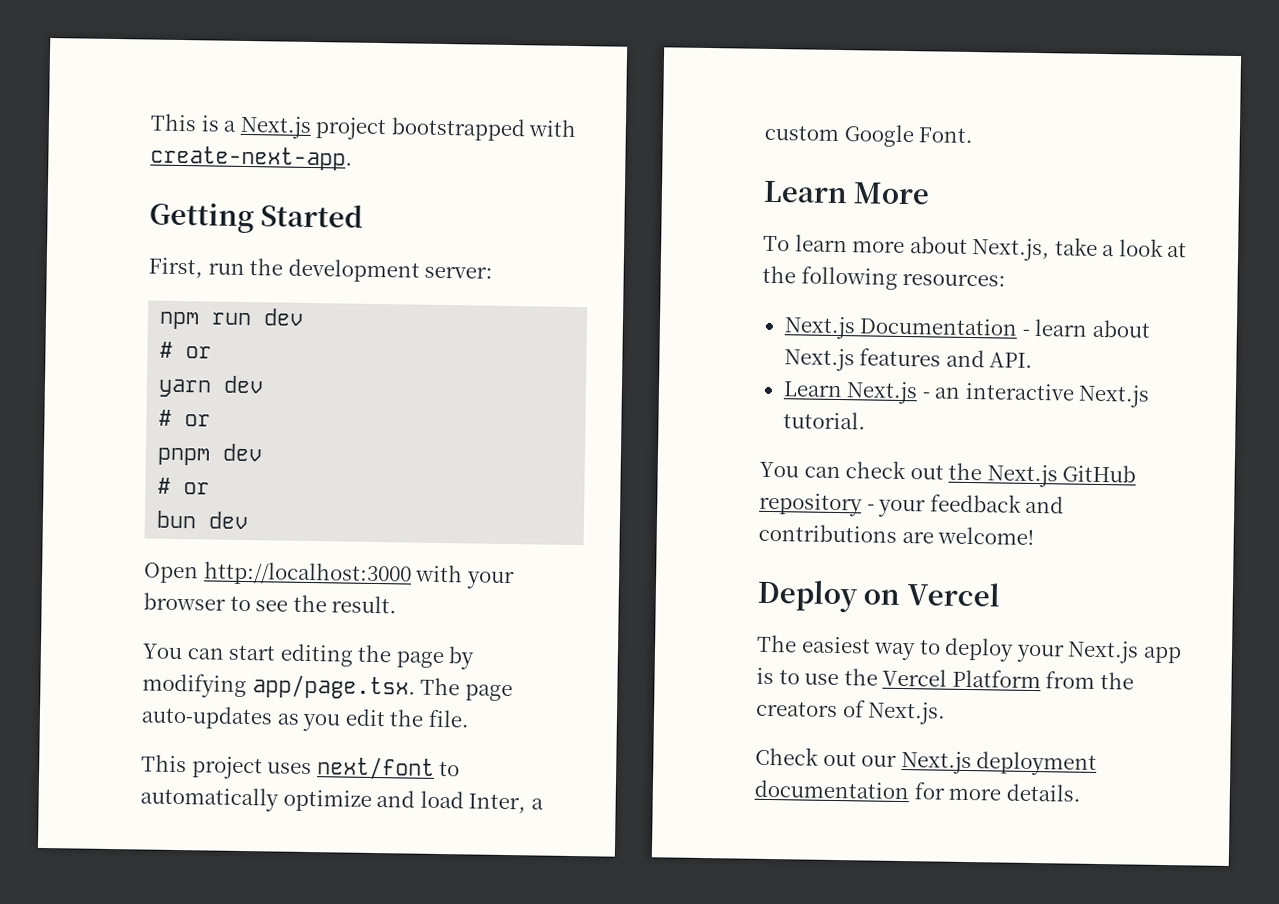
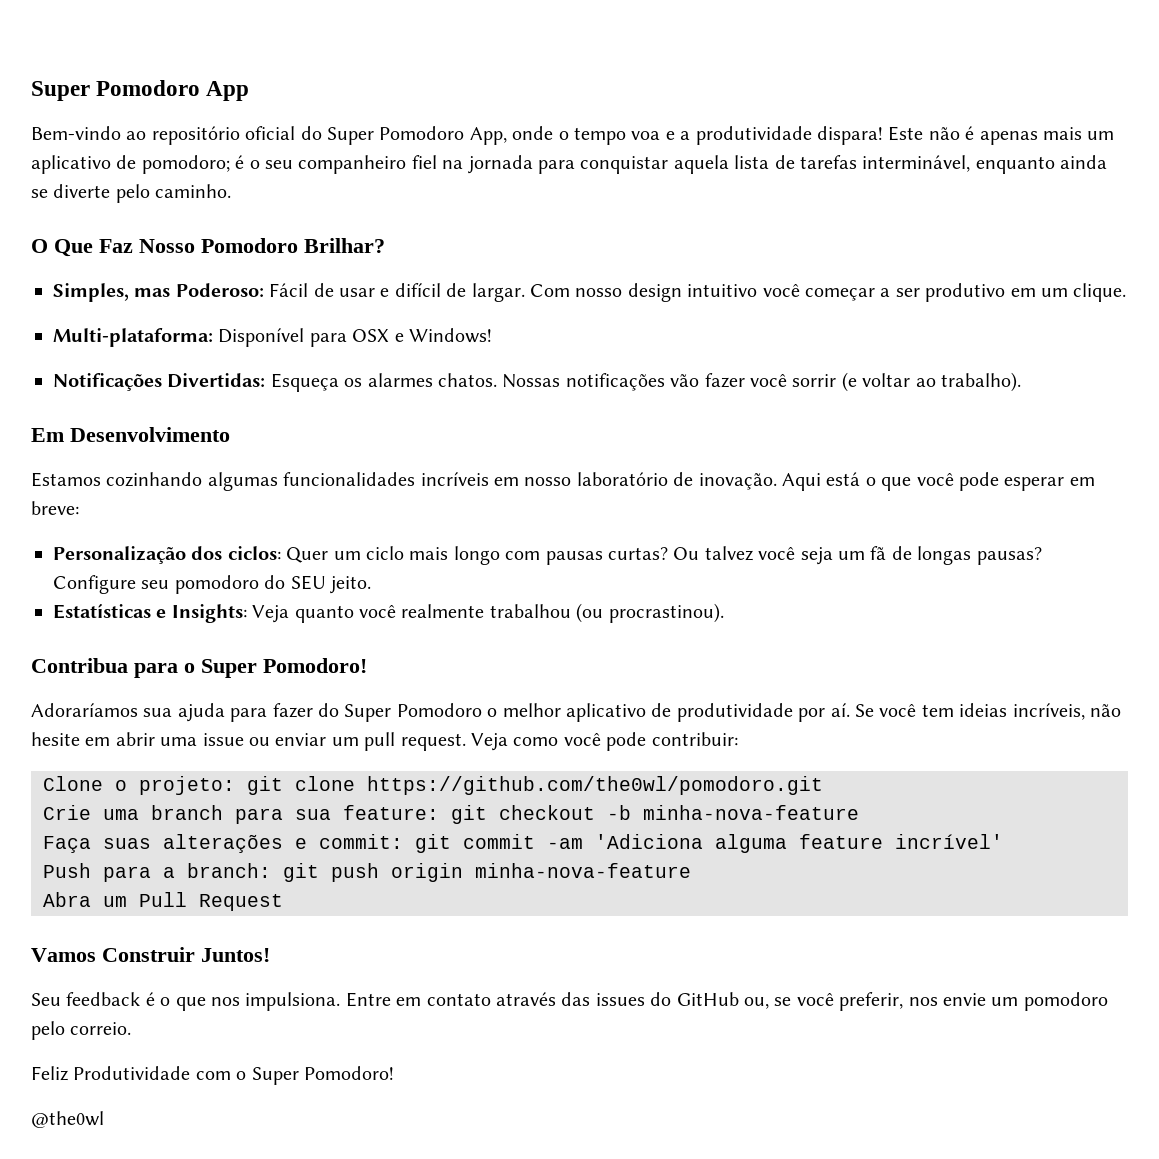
[150,113,578,142] [150,145,353,171] [149,202,364,234] [148,257,494,283] [159,308,305,330] [159,341,213,359] [158,375,265,398] [158,409,212,427] [157,443,264,466] [157,477,211,495] [156,510,250,530] [143,561,515,590] [143,592,398,614] [142,643,476,670] [142,673,513,702] [141,705,470,732] [141,754,461,780] [140,786,544,814] [764,124,974,148] [763,180,931,205] [763,234,1188,262] [762,265,1007,290] [783,316,1151,340] [783,348,1034,372] [782,381,1151,408] [782,411,866,430] [759,460,1137,488] [759,492,1065,518] [758,523,1035,546] [757,579,1001,613] [756,634,1182,664] [756,667,1134,690] [756,700,947,725] [755,746,1098,776] [754,779,1081,802] This is a Next.js project bootstrapped with create-next-app. // Getting Started // First, run the development server: // npm run dev // # or // yarn dev // # or // pnpm dev // # or // bun dev // Open http://localhost:3000 with your browser to see the result. // You can start editing the page by modifying app/page.tsx. The page auto-updates as you edit the file. // This project uses next/font to automatically optimize and load Inter, a custom Google Font. // Learn More // To learn more about Next.js, take a look at the following resources: // Next.js Documentation - learn about Next.js features and API. // Learn Next.js - an interactive Next.js tutorial. // You can check out the Next.js GitHub repository - your feedback and contributions are welcome! // Deploy on Vercel // The easiest way to deploy your Next.js app is to use the Vercel Platform from the creators of Next.js. // Check out our Next.js deployment documentation for more details. -> [31,80,250,101] [31,126,1115,145] [31,155,1108,174] [31,184,232,203] [31,238,385,257] [53,283,1127,302] [53,328,492,347] [53,372,1021,392] [31,427,230,442] [31,472,1095,491] [31,501,79,515] [53,546,1042,565] [53,575,371,594] [53,603,724,623] [31,658,367,678] [31,703,1121,722] [31,732,738,751] [43,776,823,795] [43,805,859,824] [43,834,1003,853] [43,863,691,882] [43,892,283,911] [31,947,270,962] [31,992,1108,1011] [31,1021,132,1040] [31,1066,394,1085] [31,1111,104,1128] Super Pomodoro App // Bem-vindo ao repositório oficial do Super Pomodoro App, onde o tempo voa e a produtividade dispara! Este não é apenas mais um aplicativo de pomodoro; é o seu companheiro fiel na jornada para conquistar aquela lista de tarefas interminável, enquanto ainda se diverte pelo caminho. // O Que Faz Nosso Pomodoro Brilhar? // Simples, mas Poderoso: Fácil de usar e difícil de largar. Com nosso design intuitivo você começar a ser produtivo em um clique. // Multi-plataforma: Disponível para OSX e Windows! // Notificações Divertidas: Esqueça os alarmes chatos. Nossas notificações vão fazer você sorrir (e voltar ao trabalho). // Em Desenvolvimento // Estamos cozinhando algumas funcionalidades incríveis em nosso laboratório de inovação. Aqui está o que você pode esperar em breve: // Personalização dos ciclos: Quer um ciclo mais longo com pausas curtas? Ou talvez você seja um fã de longas pausas? Configure seu pomodoro do SEU jeito. // Estatísticas e Insights: Veja quanto você realmente trabalhou (ou procrastinou). // Contribua para o Super Pomodoro! // Adoraríamos sua ajuda para fazer do Super Pomodoro o melhor aplicativo de produtividade por aí. Se você tem ideias incríveis, não hesite em abrir uma issue ou enviar um pull request. Veja como você pode contribuir: // Clone o projeto: git clone https://github.com/the0wl/pomodoro.git // Crie uma branch para sua feature: git checkout -b minha-nova-feature // Faça suas alterações e commit: git commit -am 'Adiciona alguma feature incrível' // Push para a branch: git push origin minha-nova-feature // Abra um Pull Request // Vamos Construir Juntos! // Seu feedback é o que nos impulsiona. Entre em contato através das issues do GitHub ou, se você preferir, nos envie um pomodoro pelo correio. // Feliz Produtividade com o Super Pomodoro! // @the0wl

